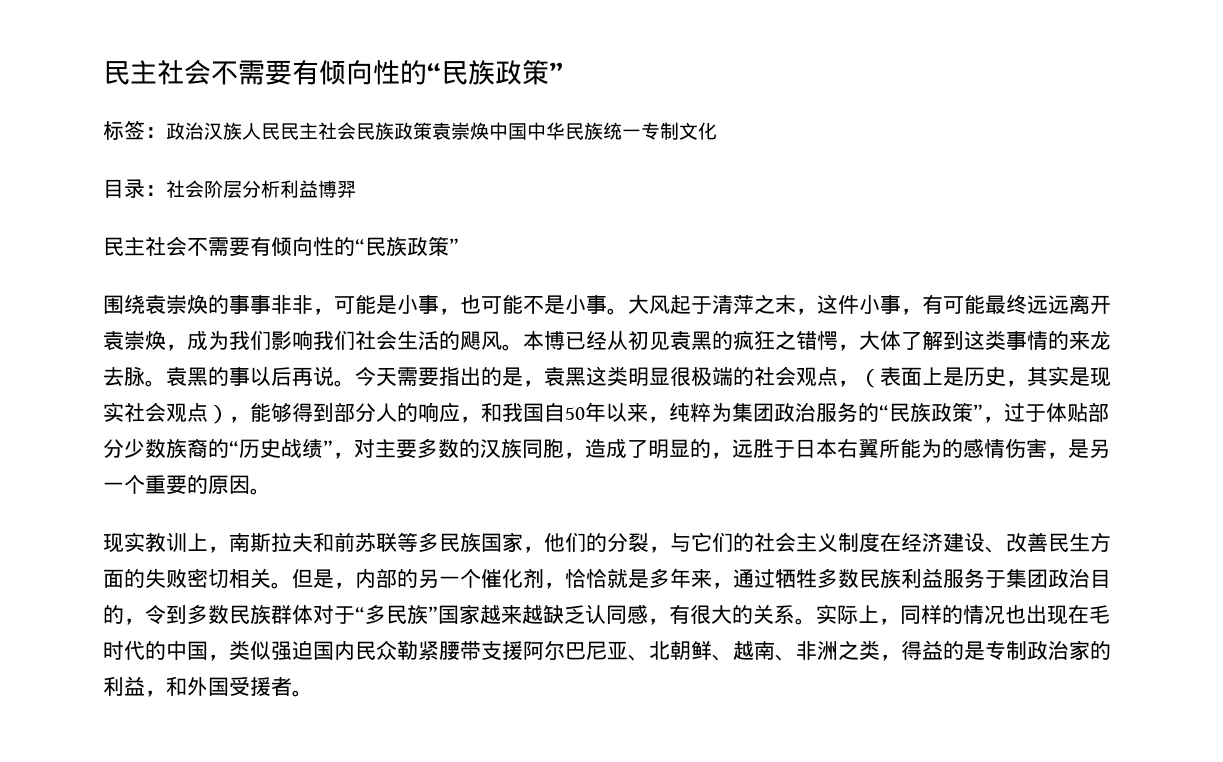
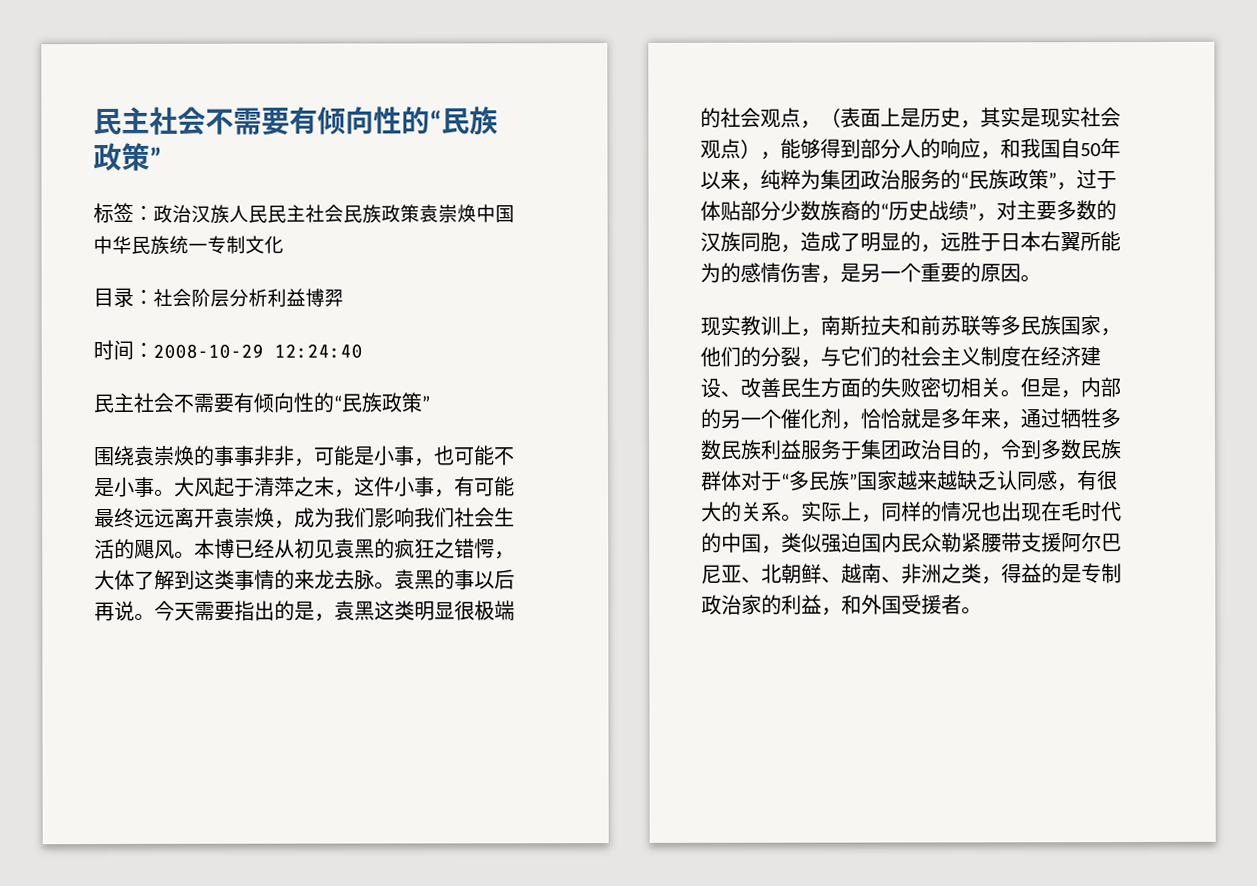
(356, 189) none -> [93,339,363,361] // 时间：2008-10-29 12:24:40

